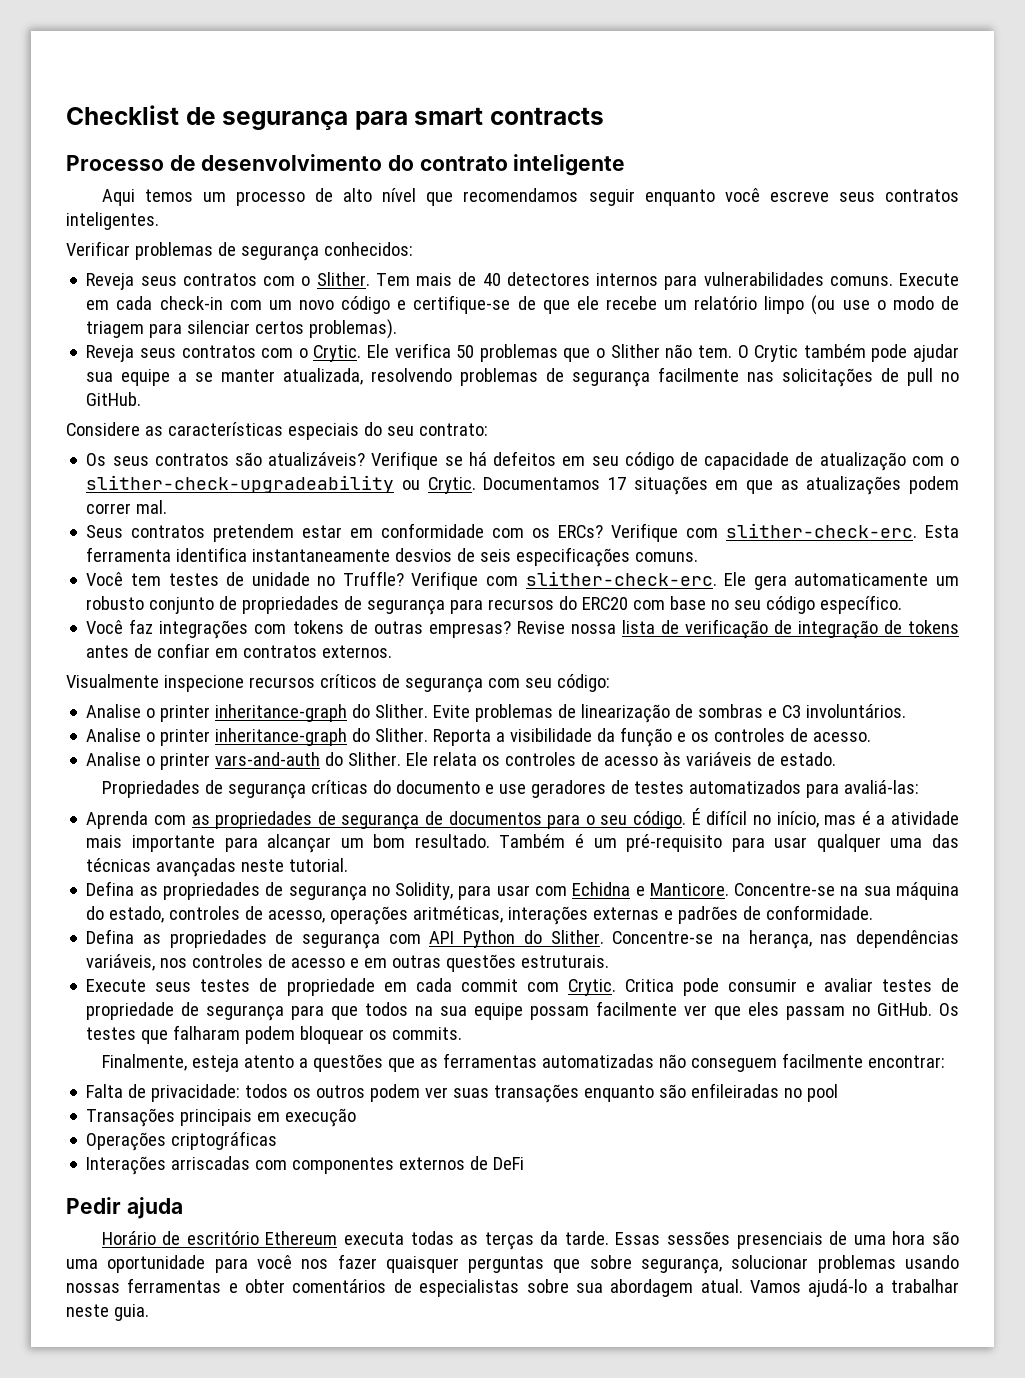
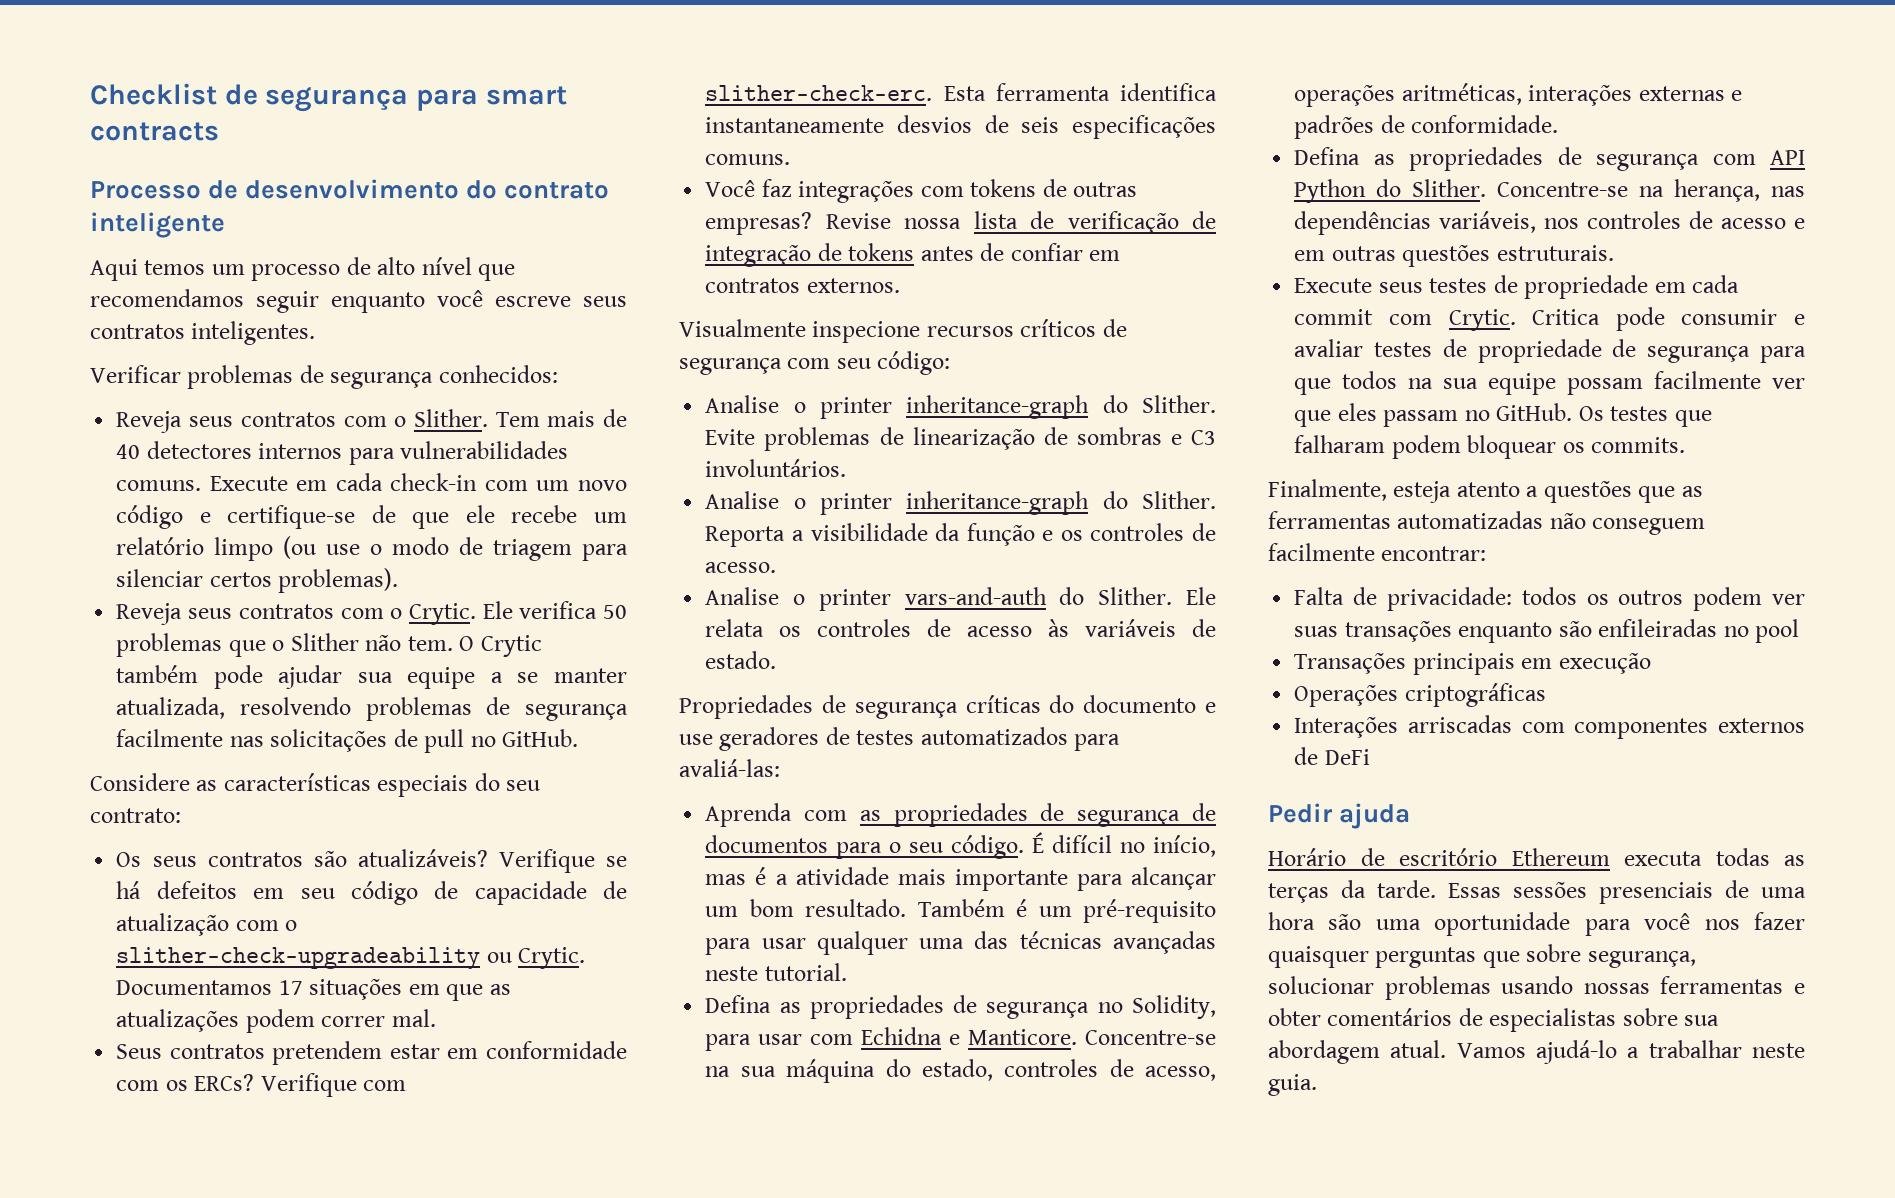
[86,571,959,590] [86,595,903,615] // Você tem testes de unidade no Truffle? Verifique com slither-check-erc. Ele gera automaticamente um robusto conjunto de propriedades de segurança para recursos do ERC20 com base no seu código específico. -> (791, 159) none

